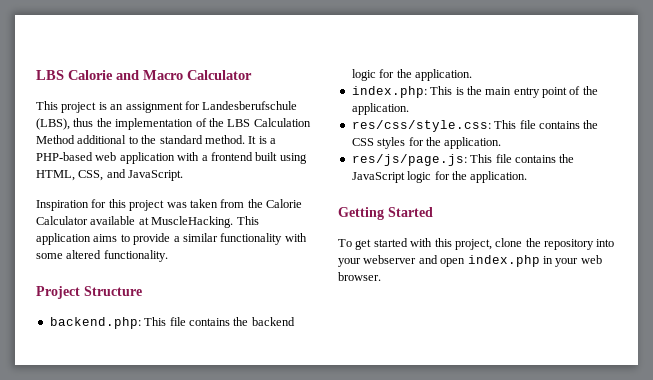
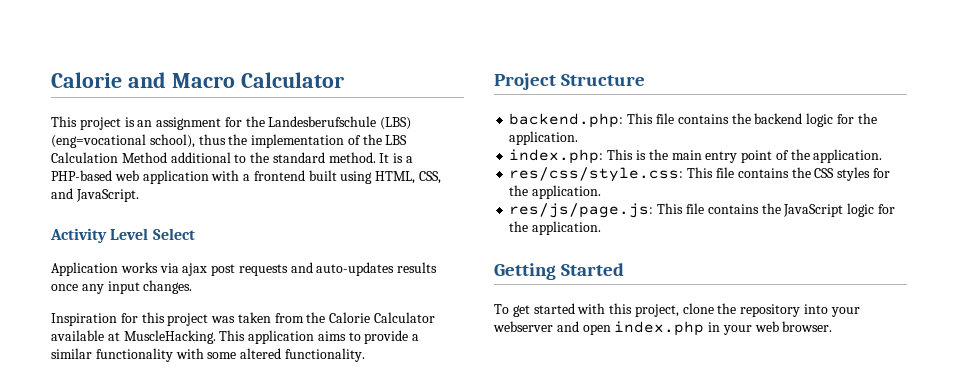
[36,70,64,80] LBS -> (51, 80) none
[202,101,298,110] [36,118,70,130] Landesberufschule (LBS), -> [245,116,412,130] [51,134,195,148] the Landesberufschule (LBS) (eng=vocational school),
(184, 175) none -> [50,228,195,243] [51,262,438,276] [51,280,193,294] // Activity Level Select // Application works via ajax post requests and auto-updates results once any input changes.

